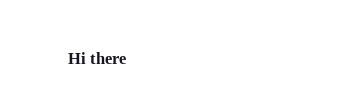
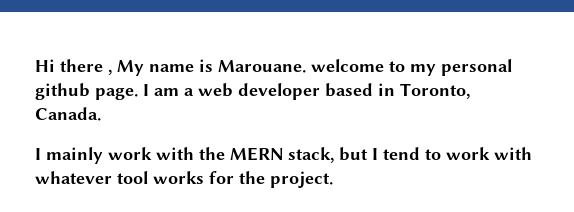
(127, 58) none -> [108,59,512,76] [35,83,470,100] [35,107,101,121] [35,147,532,164] [35,171,333,188] , My name is Marouane. welcome to my personal github page. I am a web developer based in Toronto, Canada. // I mainly work with the MERN stack, but I tend to work with whatever tool works for the project.

